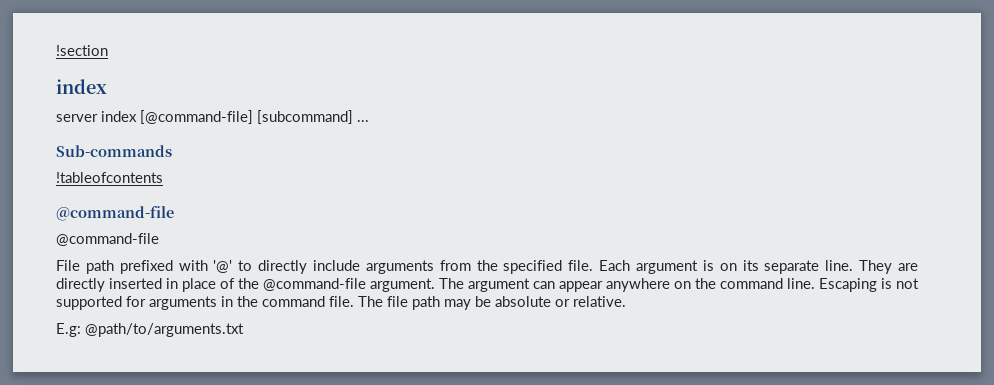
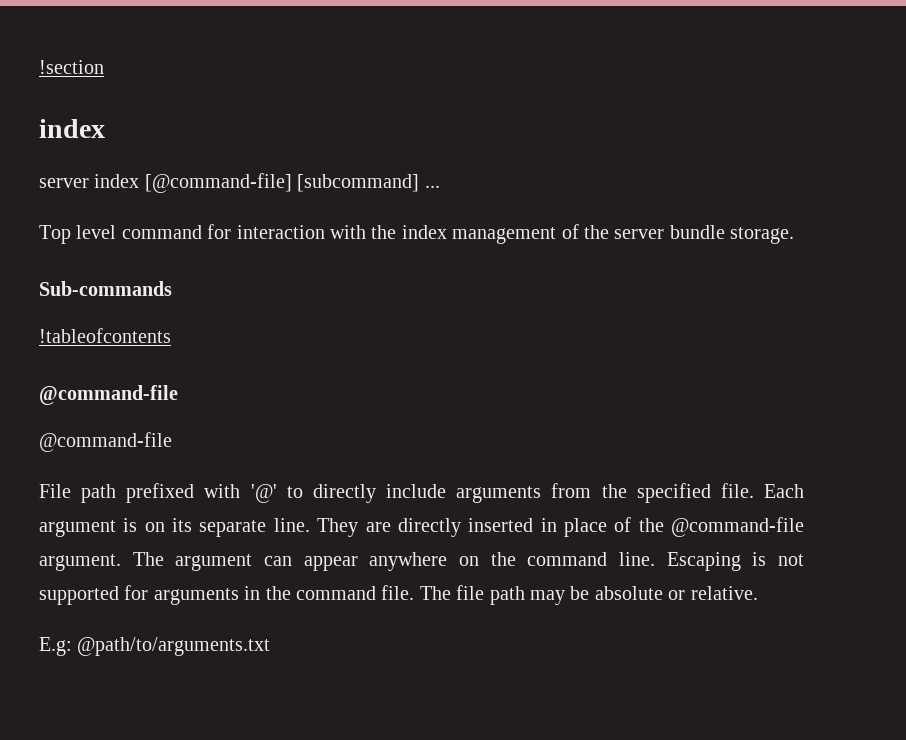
(369, 121) none -> [39,224,795,244] // Top level command for interaction with the index management of the server bundle storage.

